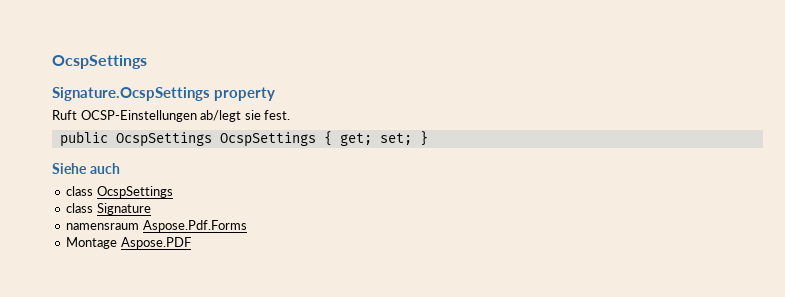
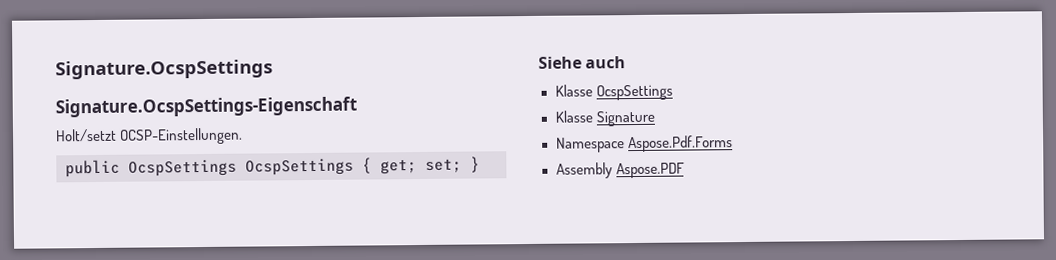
[52,55,147,69] [52,87,275,101] [52,110,291,122] OcspSettings // Signature.OcspSettings property // Ruft OCSP-Einstellungen ab/legt sie fest. -> [55,59,273,80] [55,96,357,118] [55,127,244,145] Signature.OcspSettings // Signature.OcspSettings-Eigenschaft // Holt/setzt OCSP-Einstellungen.
[66,186,173,198] [66,203,94,213] class OcspSettings // class -> [554,84,673,101] [554,110,593,123] Klasse OcspSettings // Klasse
[66,223,140,230] namensraum -> [555,137,625,153] Namespace
[66,237,118,249] Montage -> [555,162,613,179] Assembly

